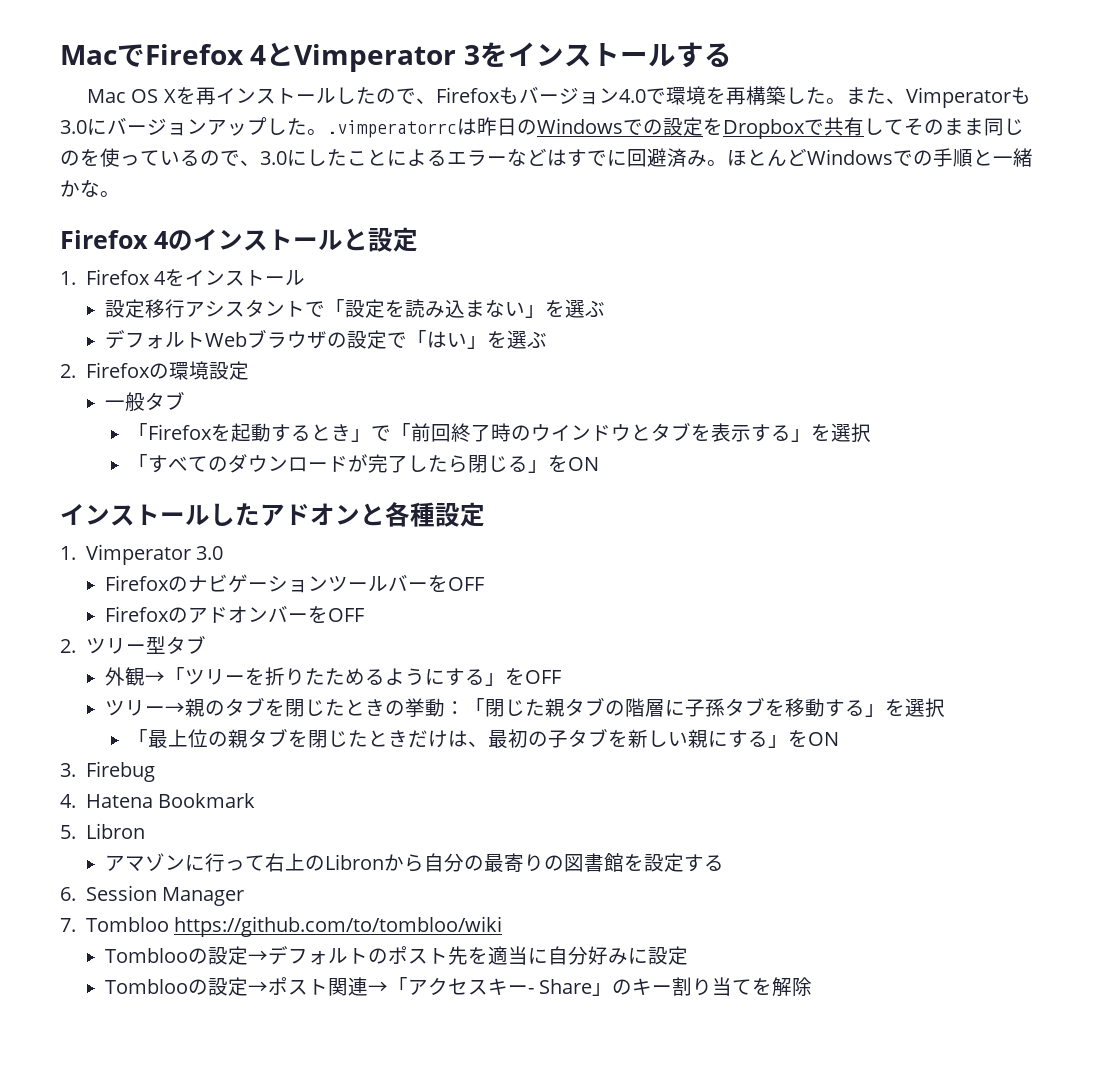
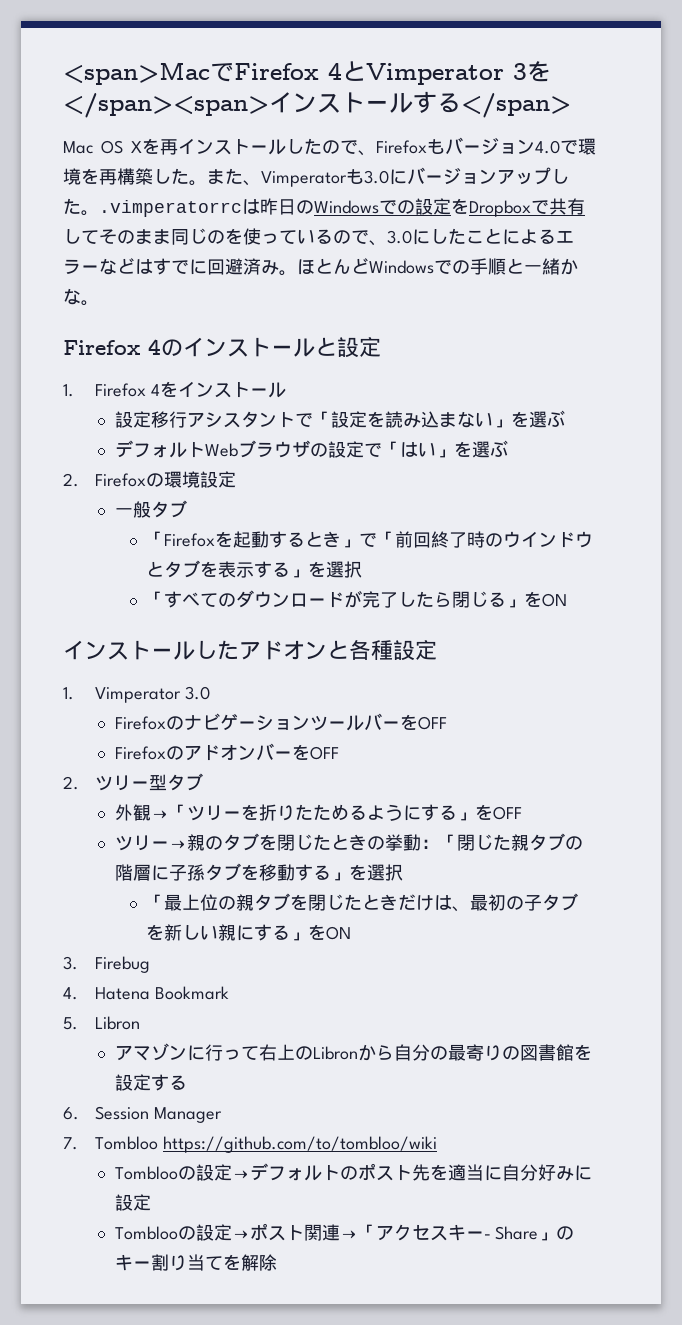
[60,45,117,65] Mac -> [63,62,210,85] <span>Mac
(508, 54) none -> [63,93,269,118] </span><span>
(732, 55) none -> [461,93,571,118] </span>

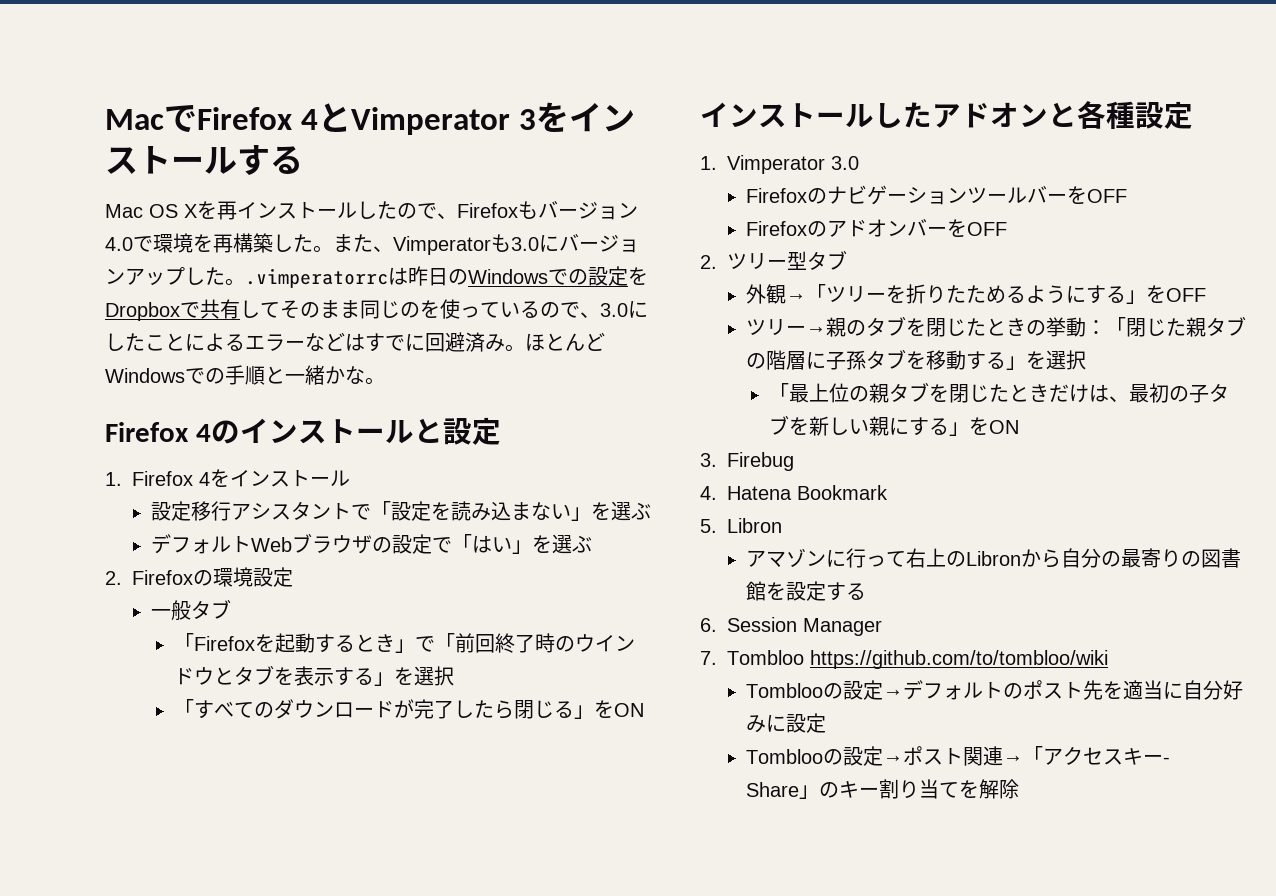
[63,62,210,85] <span>Mac -> [105,109,164,130] Mac
[63,93,269,118] </span><span> -> (569, 117) none
[461,93,571,118] </span> -> (303, 160) none

